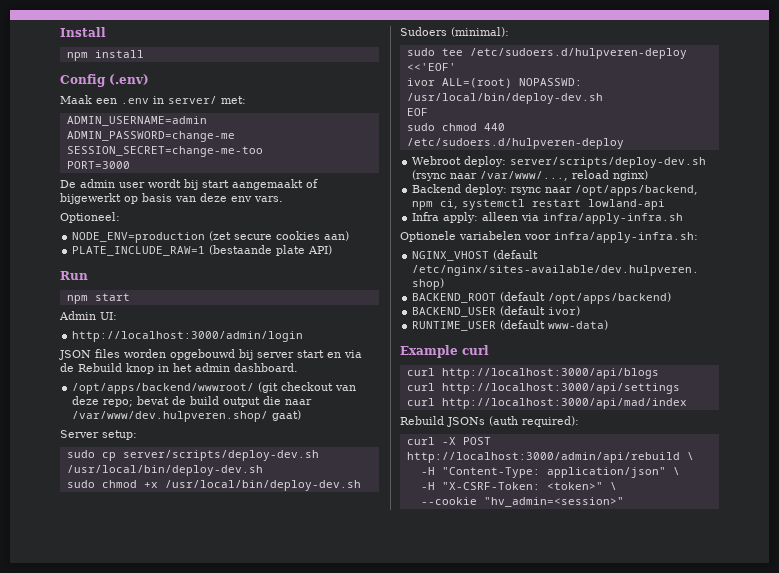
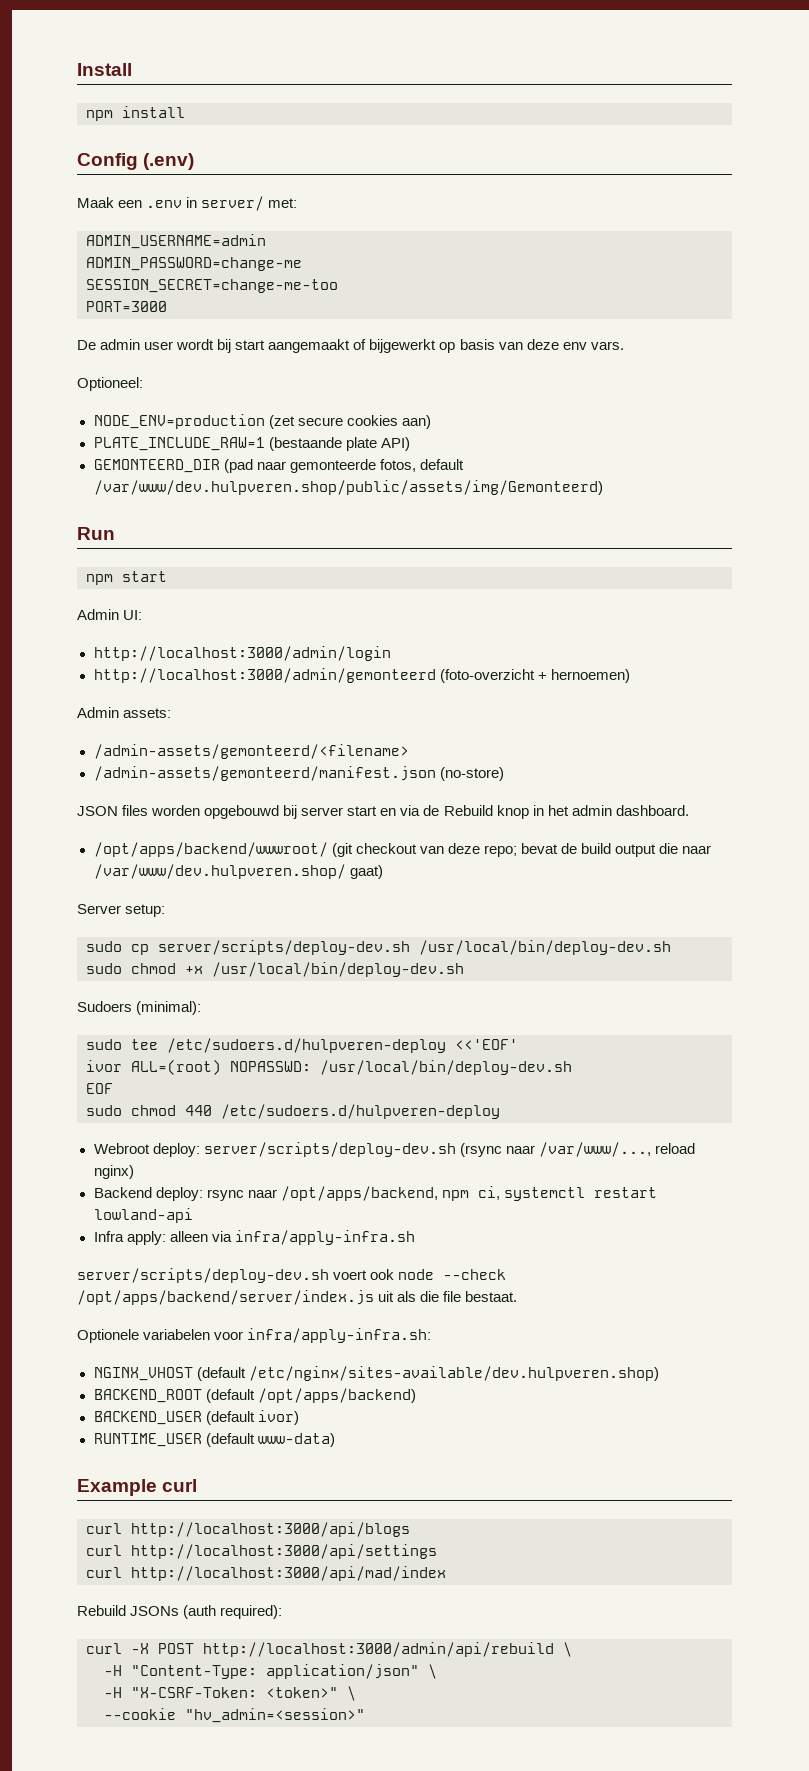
(333, 250) none -> [93,459,464,473] [93,480,603,495] // GEMONTEERD_DIR (pad naar gemonteerde fotos, default /var/www/dev.hulpveren.shop/public/assets/img/Gemonteerd)
(304, 336) none -> [93,668,630,683] [77,707,172,718] [93,744,409,759] [93,766,504,781] // http://localhost:3000/admin/gemonteerd (foto-overzicht + hernoemen) // Admin assets: // /admin-assets/gemonteerd/<filename> // /admin-assets/gemonteerd/manifest.json (no-store)
(684, 218) none -> [77,1268,507,1283] [77,1290,518,1305] // server/scripts/deploy-dev.sh voert ook node --check /opt/apps/backend/server/index.js uit als die file bestaat.

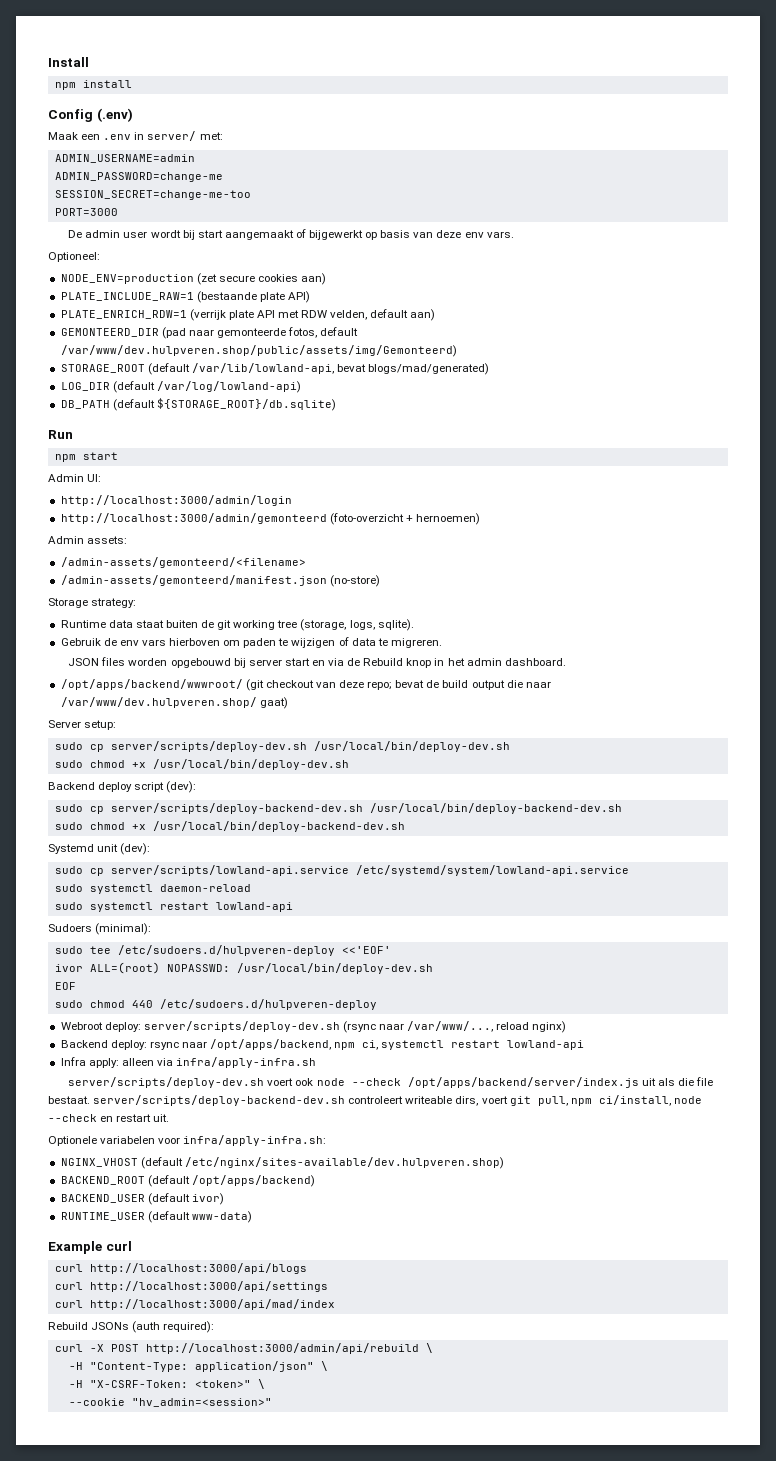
(410, 444) none -> [60,309,436,321] // PLATE_ENRICH_RDW=1 (verrijk plate API met RDW velden, default aan)
(603, 487) none -> [60,363,490,375] [60,381,301,393] [60,398,336,411] // STORAGE_ROOT (default /var/lib/lowland-api, bevat blogs/mad/generated) // LOG_DIR (default /var/log/lowland-api) // DB_PATH (default ${STORAGE_ROOT}/db.sqlite)
(504, 774) none -> [48,598,137,608] [60,619,414,631] [60,637,442,648] // Storage strategy: // Runtime data staat buiten de git working tree (storage, logs, sqlite). // Gebruik de env vars hierboven om paden te wijzigen of data te migreren.
(464, 969) none -> [48,781,197,793] [54,803,622,814] [54,821,405,832] [48,843,151,855] [54,865,629,876] [54,884,251,894] [54,902,293,912] // Backend deploy script (dev): // sudo cp server/scripts/deploy-backend-dev.sh /usr/local/bin/deploy-backend-dev.sh // sudo chmod +x /usr/local/bin/deploy-backend-dev.sh // Systemd unit (dev): // sudo cp server/scripts/lowland-api.service /etc/systemd/system/lowland-api.service // sudo systemctl daemon-reload // sudo systemctl restart lowland-api
(518, 1296) none -> [93,1095,702,1106] [48,1114,170,1122] server/scripts/deploy-backend-dev.sh controleert writeable dirs, voert git pull, npm ci/install, node --check en restart uit.

